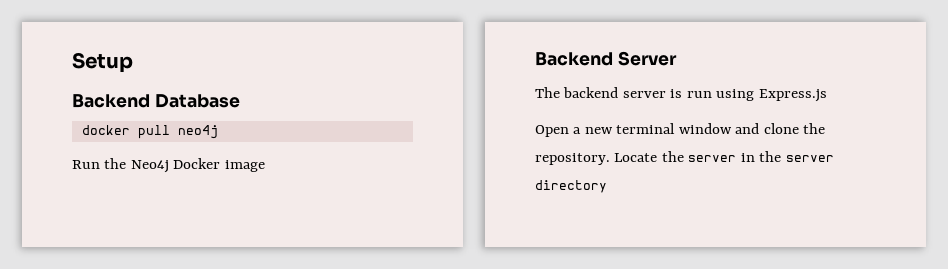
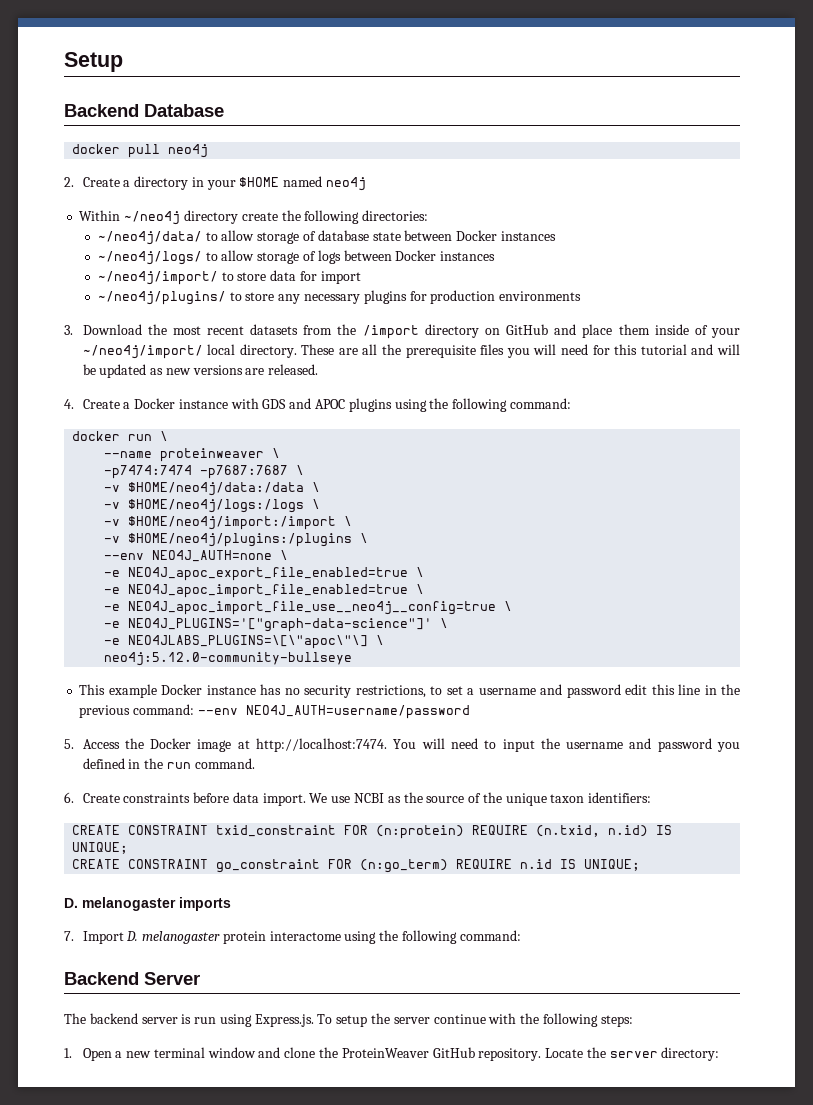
[72,158,265,173] Run the Neo4j Docker image -> [64,176,366,191] [79,210,429,225] [97,230,556,245] [97,250,496,265] [97,270,361,285] [97,290,582,305] [64,324,740,339] [82,344,740,359] [82,364,319,378] [64,398,571,412] [72,431,169,441] [104,448,281,462] [104,465,305,479] [104,482,321,496] [104,499,321,513] [104,516,353,530] [104,533,369,547] [104,550,289,562] [104,567,425,581] [104,584,425,598] [104,601,513,615] [104,618,449,632] [104,635,385,649] [104,652,353,666] [79,684,740,698] [79,704,470,719] [64,738,741,752] [82,758,255,769] [64,792,652,806] [72,825,673,839] [72,842,129,854] [72,859,641,873] [64,897,231,911] [64,930,521,944] 2. Create a directory in your $HOME named neo4j // Within ~/neo4j directory create the following directories: // ~/neo4j/data/ to allow storage of database state between Docker instances // ~/neo4j/logs/ to allow storage of logs between Docker instances // ~/neo4j/import/ to store data for import // ~/neo4j/plugins/ to store any necessary plugins for production environments // 3. Download the most recent datasets from the /import directory on GitHub and place them inside of your ~/neo4j/import/ local directory. These are all the prerequisite files you will need for this tutorial and will be updated as new versions are released. // 4. Create a Docker instance with GDS and APOC plugins using the following command: // docker run \ // --name proteinweaver \ // -p7474:7474 -p7687:7687 \ // -v $HOME/neo4j/data:/data \ // -v $HOME/neo4j/logs:/logs \ // -v $HOME/neo4j/import:/import \ // -v $HOME/neo4j/plugins:/plugins \ // --env NEO4J_AUTH=none \ // -e NEO4J_apoc_export_file_enabled=true \ // -e NEO4J_apoc_import_file_enabled=true \ // -e NEO4J_apoc_import_file_use__neo4j__config=true \ // -e NEO4J_PLUGINS='["graph-data-science"]' \ // -e NEO4JLABS_PLUGINS=\[\"apoc\"\] \ // neo4j:5.12.0-community-bullseye // This example Docker instance has no security restrictions, to set a username and password edit this line in the previous command: --env NEO4J_AUTH=username/password // 5. Access the Docker image at http://localhost:7474. You will need to input the username and password you defined in the run command. // 6. Create constraints before data import. We use NCBI as the source of the unique taxon identifiers: // CREATE CONSTRAINT txid_constraint FOR (n:protein) REQUIRE (n.txid, n.id) IS UNIQUE; // CREATE CONSTRAINT go_constraint FOR (n:go_term) REQUIRE n.id IS UNIQUE; // D. melanogaster imports // 7. Import D. melanogaster protein interactome using the following command:
[758,89,827,102] Express.js // -> [254,1013,633,1027] [64,1048,72,1058] Express.js. To setup the server continue with the following steps: // 1.
(826, 128) none -> [341,1047,475,1058] ProteinWeaver GitHub
[740,151,834,162] [535,180,607,193] in the server directory -> [661,1047,720,1061] directory:

